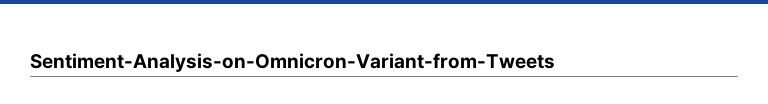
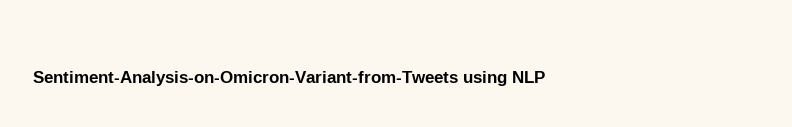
[30,53,555,72] Sentiment-Analysis-on-Omnicron-Variant-from-Tweets -> [33,71,545,86] Sentiment-Analysis-on-Omicron-Variant-from-Tweets using NLP

